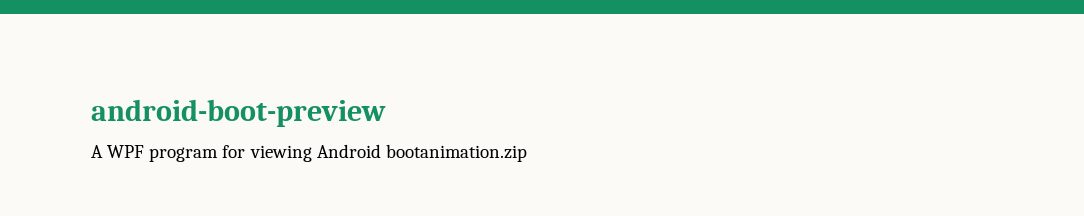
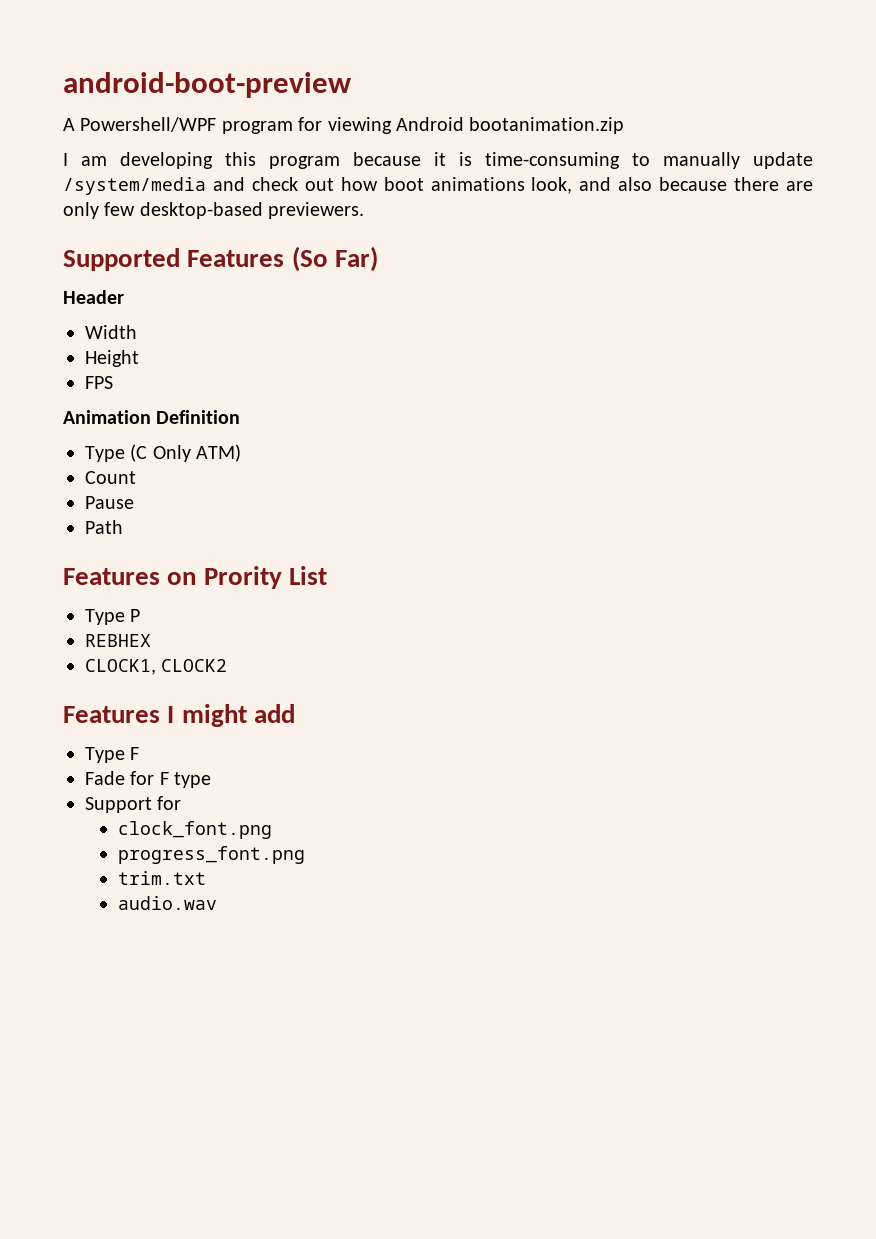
[107,145,145,158] WPF -> [80,117,217,132] Powershell/WPF
(527, 153) none -> [63,152,813,169] [63,177,813,195] [63,202,365,219] [63,246,378,272] [63,290,124,304] [85,325,137,339] [85,350,139,367] [85,376,113,389] [63,410,241,424] [85,444,242,462] [85,471,136,484] [85,496,134,509] [85,520,123,534] [63,566,327,589] [85,609,141,625] [85,634,151,647] [85,659,228,675] [63,704,295,727] [85,747,140,763] [85,771,212,788] [85,796,182,813] [118,821,273,839] [118,846,306,864] [118,871,207,885] [118,896,218,910] // I am developing this program because it is time-consuming to manually update /system/media and check out how boot animations look, and also because there are only few desktop-based previewers. // Supported Features (So Far) // Header // Width // Height // FPS // Animation Definition // Type (C Only ATM) // Count // Pause // Path // Features on Prority List // Type P // REBHEX // CLOCK1, CLOCK2 // Features I might add // Type F // Fade for F type // Support for // clock_font.png // progress_font.png // trim.txt // audio.wav

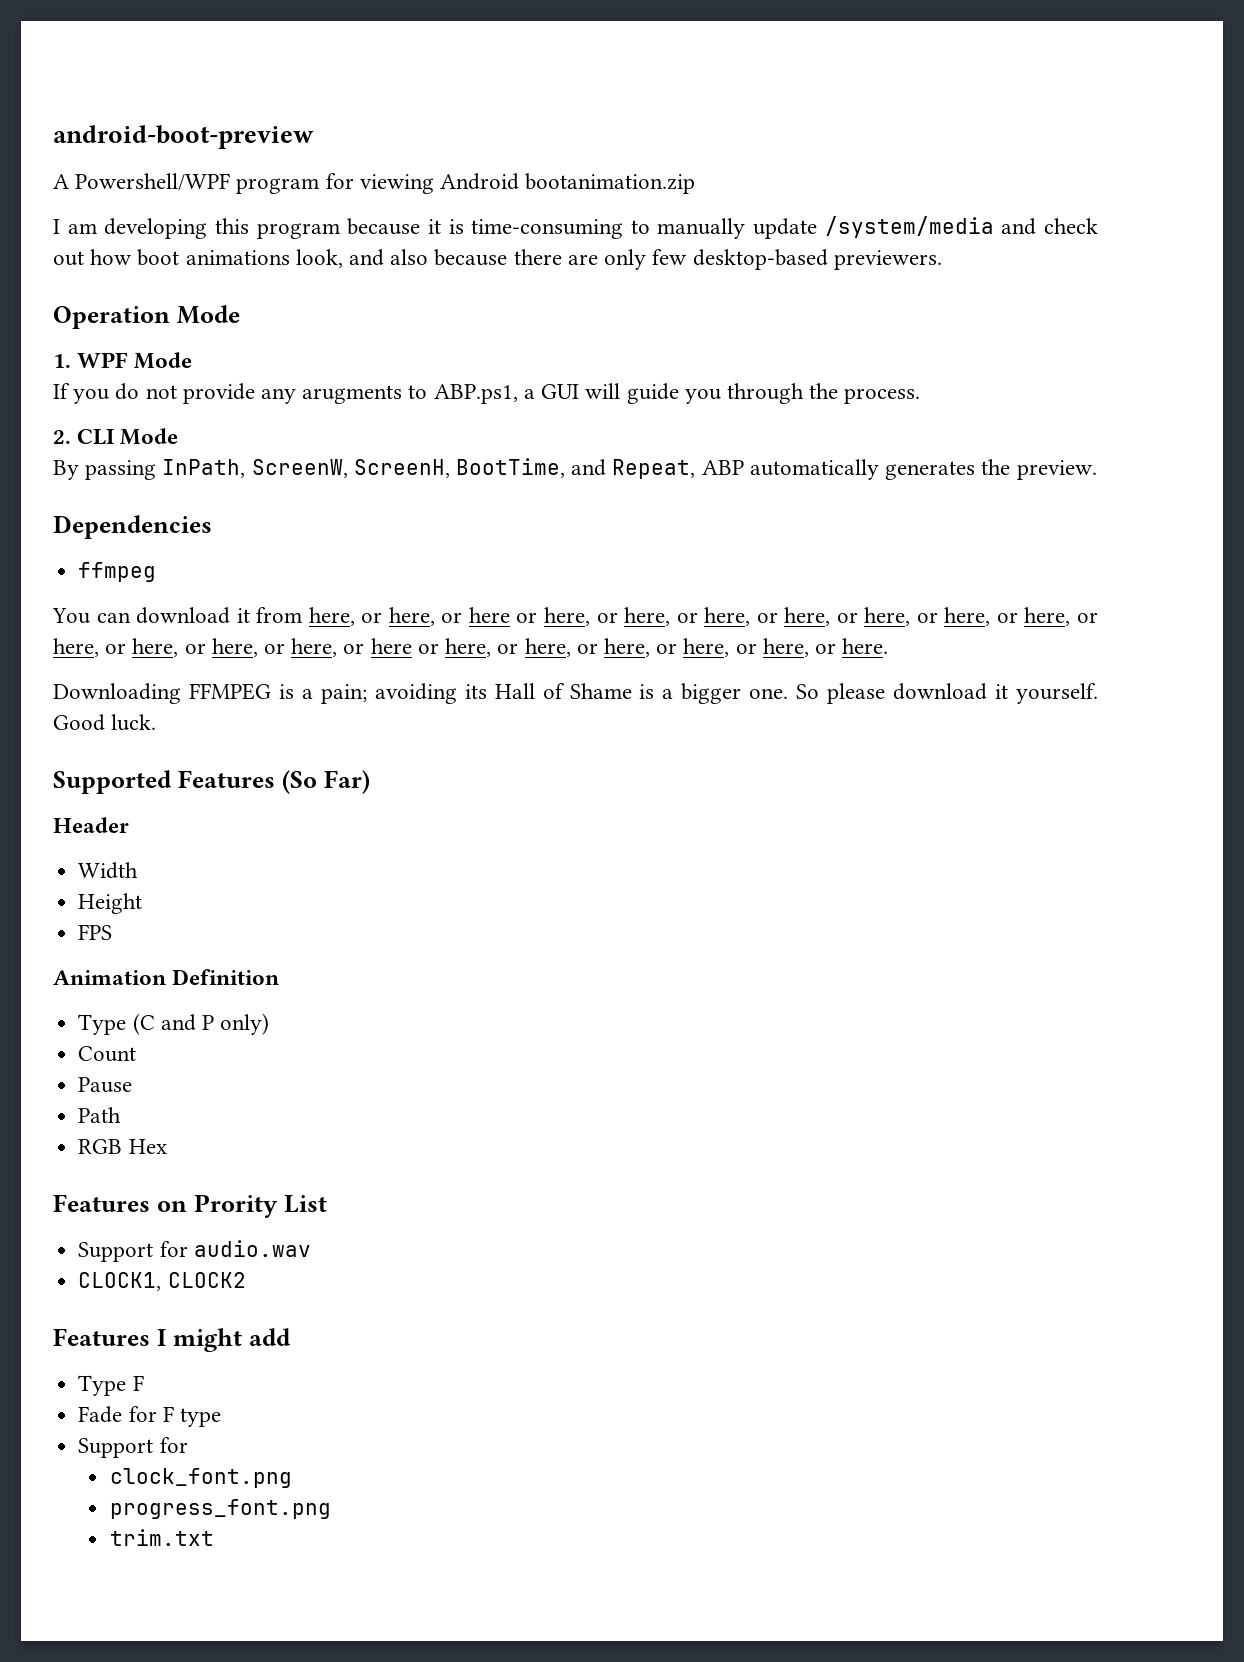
(365, 210) none -> [53,305,240,329] [53,352,193,369] [53,383,921,404] [53,428,179,445] [53,458,1097,480] [53,515,212,539] [78,562,157,582] [52,607,1098,626] [53,638,889,657] [53,683,1098,704] [53,714,157,731] // Operation Mode // 1. WPF Mode // If you do not provide any arugments to ABP.ps1, a GUI will guide you through the process. // 2. CLI Mode // By passing InPath, ScreenW, ScreenH, BootTime, and Repeat, ABP automatically generates the preview. // Dependencies // ffmpeg // You can download it from here, or here, or here or here, or here, or here, or here, or here, or here, or here, or here, or here, or here, or here, or here or here, or here, or here, or here, or here, or here. // Downloading FFMPEG is a pain; avoiding its Hall of Shame is a bigger one. So please download it yourself. Good luck.
[152,444,242,462] Only ATM) -> [160,1013,270,1035] and P only)
(123, 527) none -> [78,1139,167,1154] // RGB Hex
[85,609,141,625] [85,634,151,647] Type P // REBHEX -> [78,1240,311,1262] Support for audio.wav
[118,896,218,910] // audio.wav -> (214, 1537) none

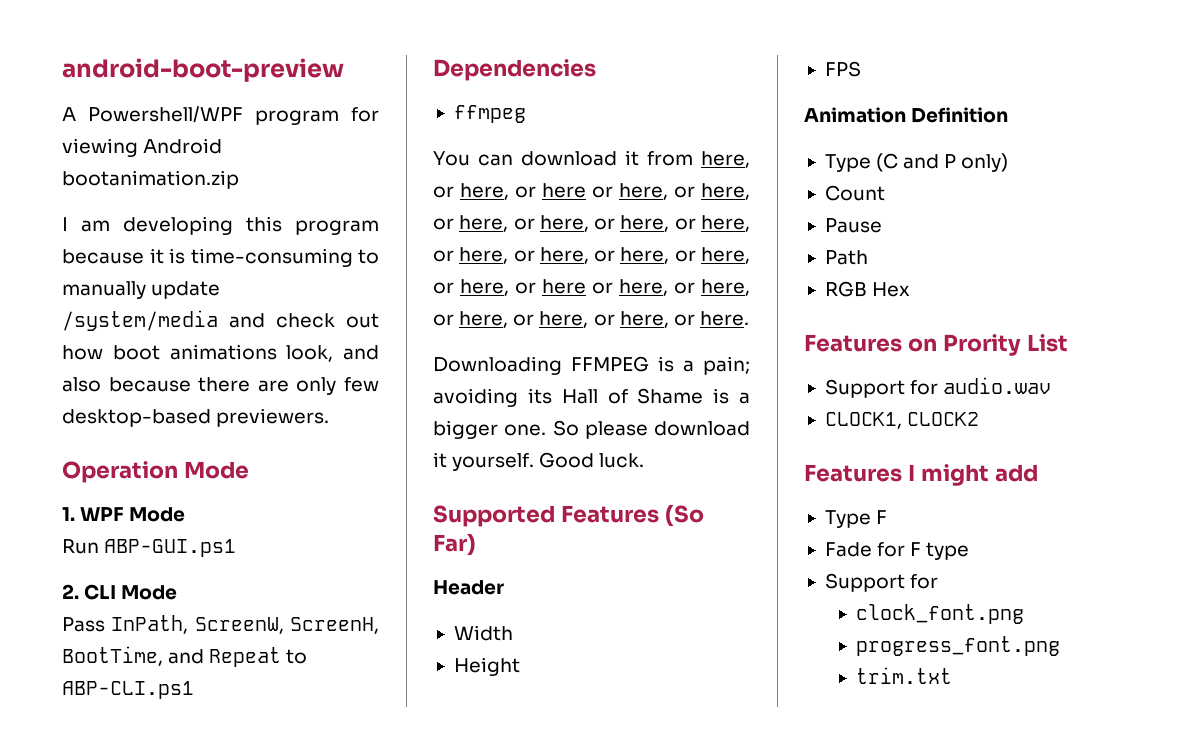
[53,383,921,404] If you do not provide any arugments to ABP.ps1, a GUI will guide you through the process. -> [62,539,237,557] Run ABP-GUI.ps1
[53,460,157,480] By passing -> [62,617,105,632] Pass
[612,459,1097,480] Repeat, ABP automatically generates the preview. -> [209,647,308,667] [62,681,194,699] Repeat to ABP-CLI.ps1

